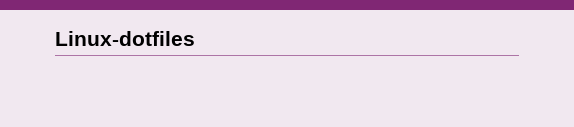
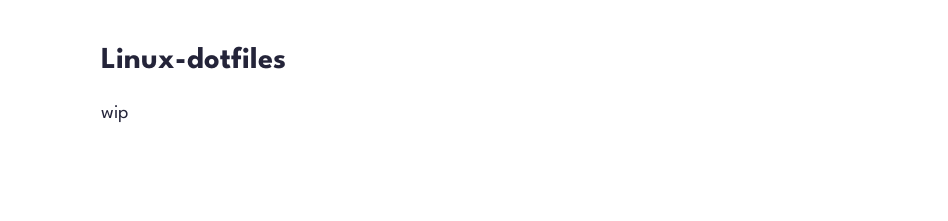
(195, 38) none -> [101,105,128,123] // wip

